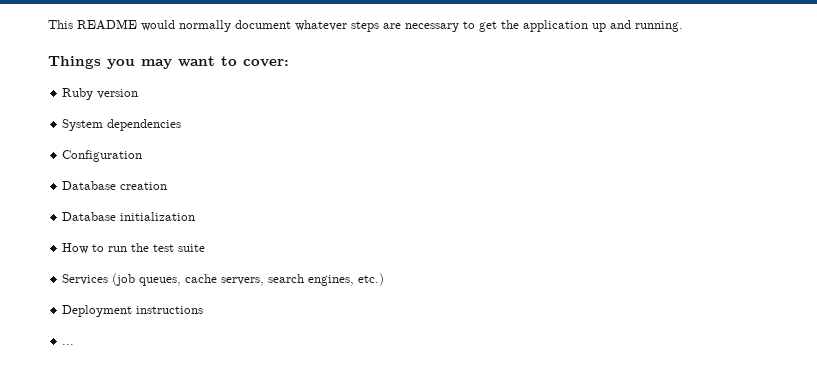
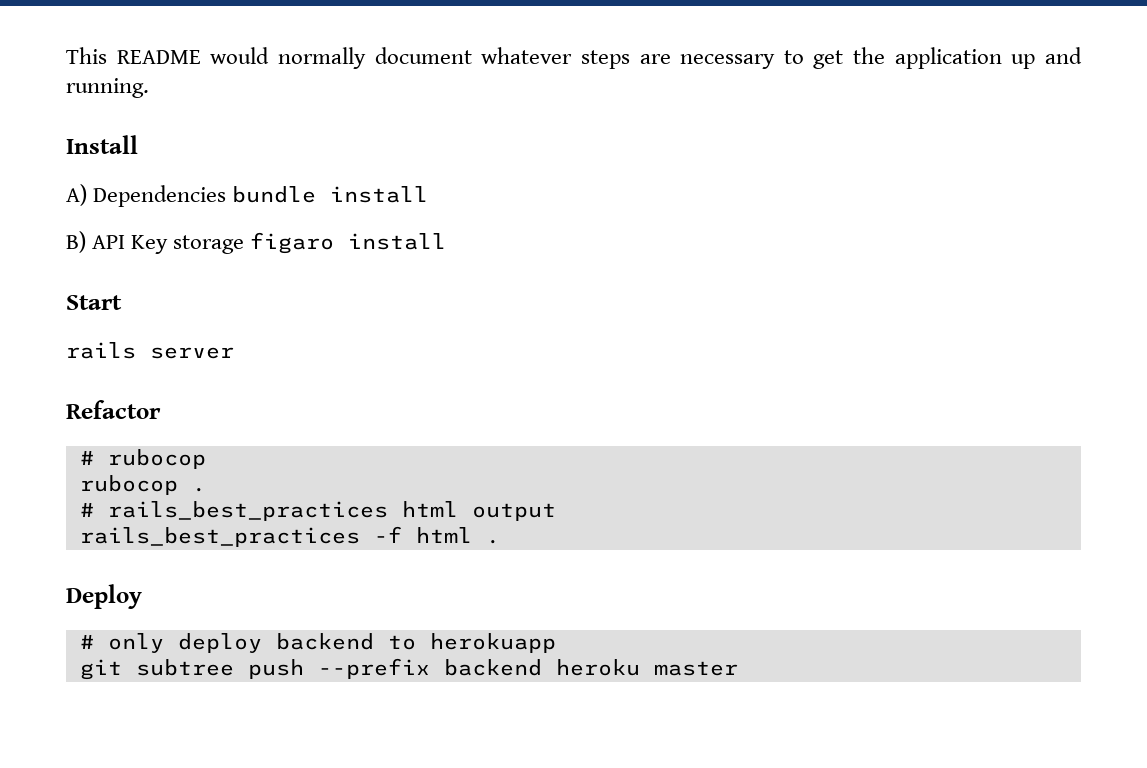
[48,56,289,69] [62,88,139,100] [62,119,182,131] [62,150,143,162] [62,181,168,190] [62,212,196,221] [62,243,206,254] [62,273,385,286] [62,305,204,317] [62,344,75,345] Things you may want to cover: // Ruby version // System dependencies // Configuration // Database creation // Database initialization // How to run the test suite // Services (job queues, cache servers, search engines, etc.) // Deployment instructions // ... -> [66,135,138,154] [66,184,429,207] [66,231,447,254] [66,295,122,310] [66,342,234,359] [66,400,161,419] [79,449,206,469] [79,475,206,495] [79,501,556,521] [79,526,500,547] [66,584,142,609] [79,633,556,653] [79,658,738,680] Install // A) Dependencies bundle install // B) API Key storage figaro install // Start // rails server // Refactor // # rubocop // rubocop . // # rails_best_practices html output // rails_best_practices -f html . // Deploy // # only deploy backend to herokuapp // git subtree push --prefix backend heroku master

